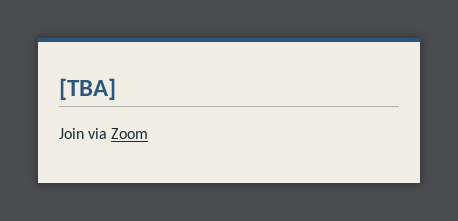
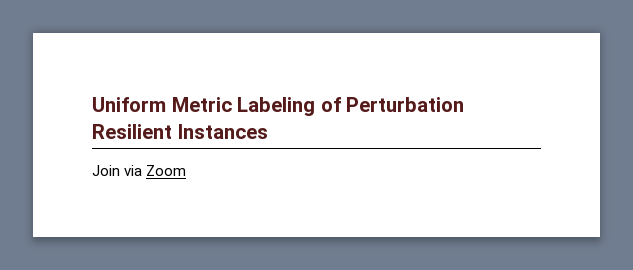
[59,78,116,100] [TBA] -> [92,97,465,116] [92,124,268,139] Uniform Metric Labeling of Perturbation Resilient Instances

